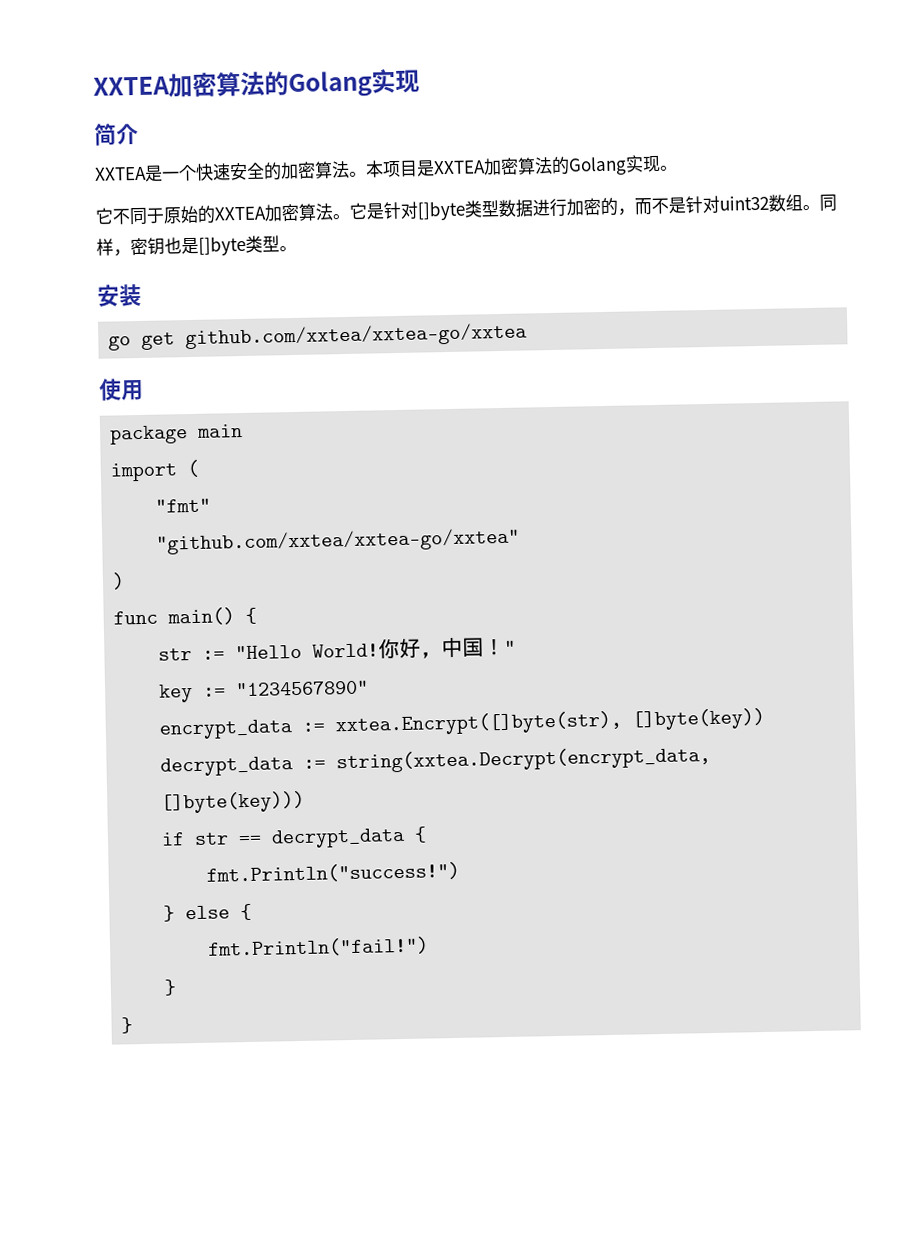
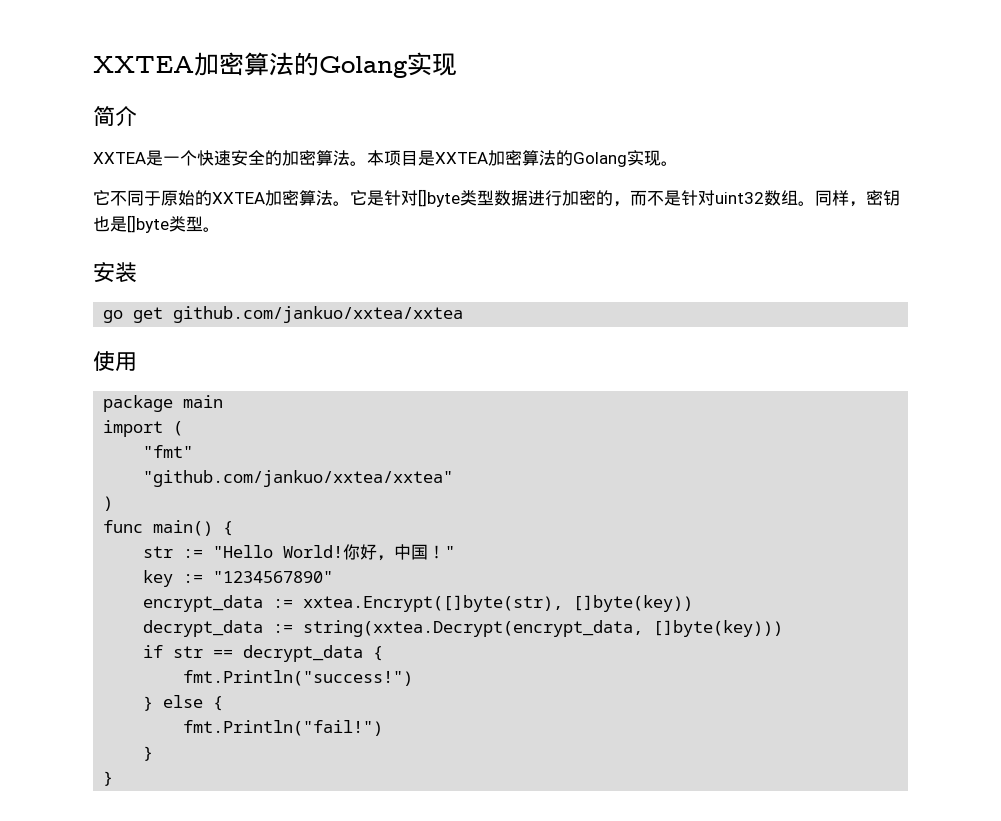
[185,322,528,350] github.com/xxtea/xxtea-go/xxtea -> [173,306,464,323] github.com/jankuo/xxtea/xxtea
[156,527,521,555] "github.com/xxtea/xxtea-go/xxtea" -> [143,470,454,487] "github.com/jankuo/xxtea/xxtea"

